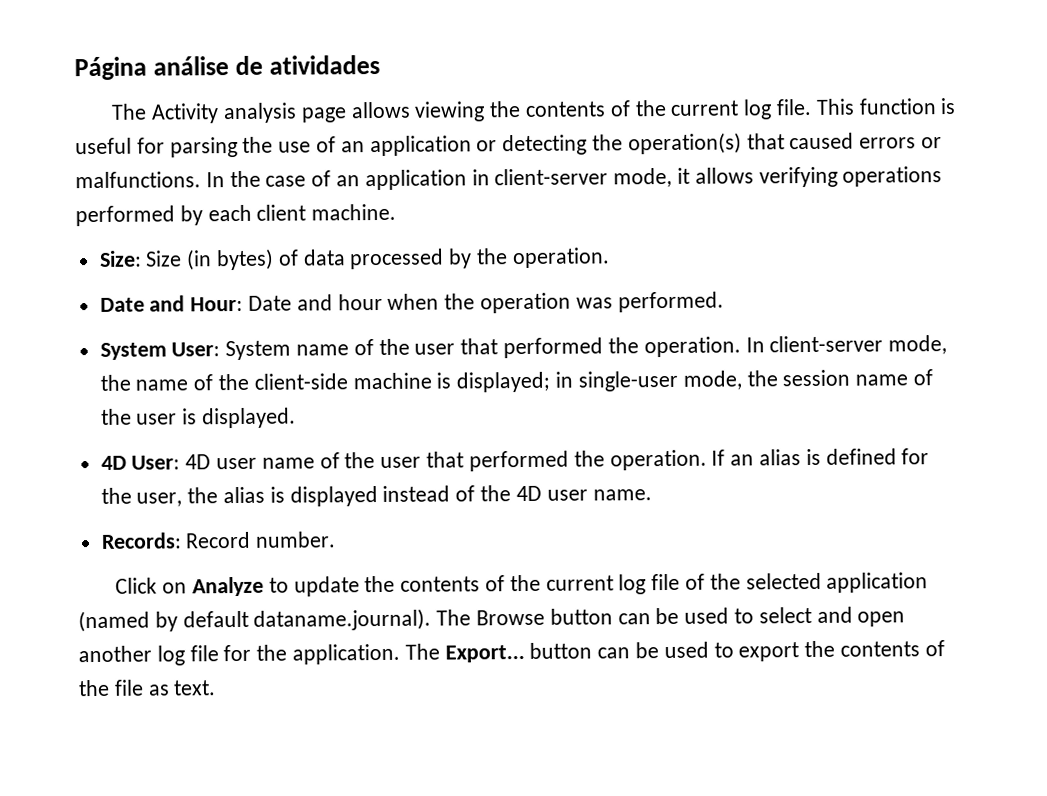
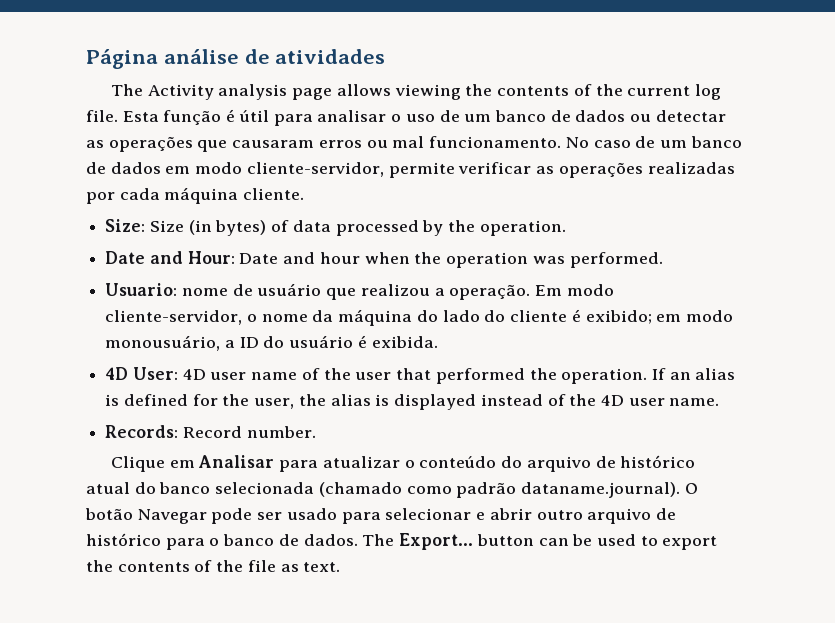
[815,97,957,115] [75,132,943,158] [75,166,943,191] [75,203,397,227] This function is useful for parsing the use of an application or detecting the operation(s) that caused errors or malfunctions. In the case of an application in client-server mode, it allows verifying operations performed by each client machine. -> [122,109,726,126] [86,136,742,152] [86,162,735,178] [86,187,305,204] Esta função é útil para analisar o uso de um banco de dados ou detectar as operações que causaram erros ou mal funcionamento. No caso de um banco de dados em modo cliente-servidor, permite verificar as operações realizadas por cada máquina cliente.
[99,335,948,361] [99,369,933,393] [100,407,297,429] System User: System name of the user that performed the operation. In client-server mode, the name of the client-side machine is displayed; in single-user mode, the session name of the user is displayed. -> [105,283,614,300] [105,309,733,326] [105,335,438,351] Usuario: nome de usuário que realizou a operação. Em modo cliente-servidor, o nome da máquina do lado do cliente é exibido; em modo monousuário, a ID do usuário é exibida.
[115,572,929,597] [78,606,906,633] [78,643,401,666] Click on Analyze to update the contents of the current log file of the selected application (named by default dataname.journal). The Browse button can be used to select and open another log file for the application. -> [111,455,696,472] [86,482,698,498] [85,508,676,524] [86,533,358,550] Clique em Analisar para atualizar o conteúdo do arquivo de histórico atual do banco selecionada (chamado como padrão dataname.journal). O botão Navegar pode ser usado para selecionar e abrir outro arquivo de histórico para o banco de dados.

